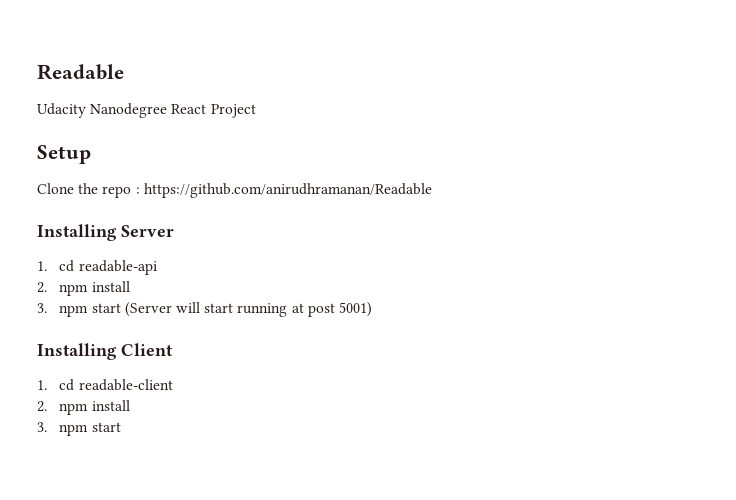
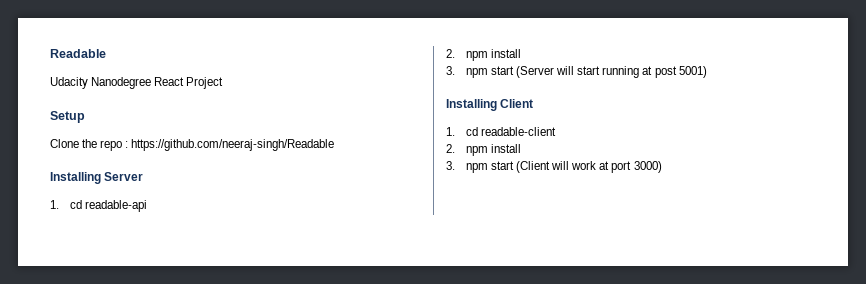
[143,183,432,198] https://github.com/anirudhramanan/Readable -> [131,139,335,151] https://github.com/neeraj-singh/Readable
(121, 427) none -> [516,161,662,173] (Client will work at port 3000)

